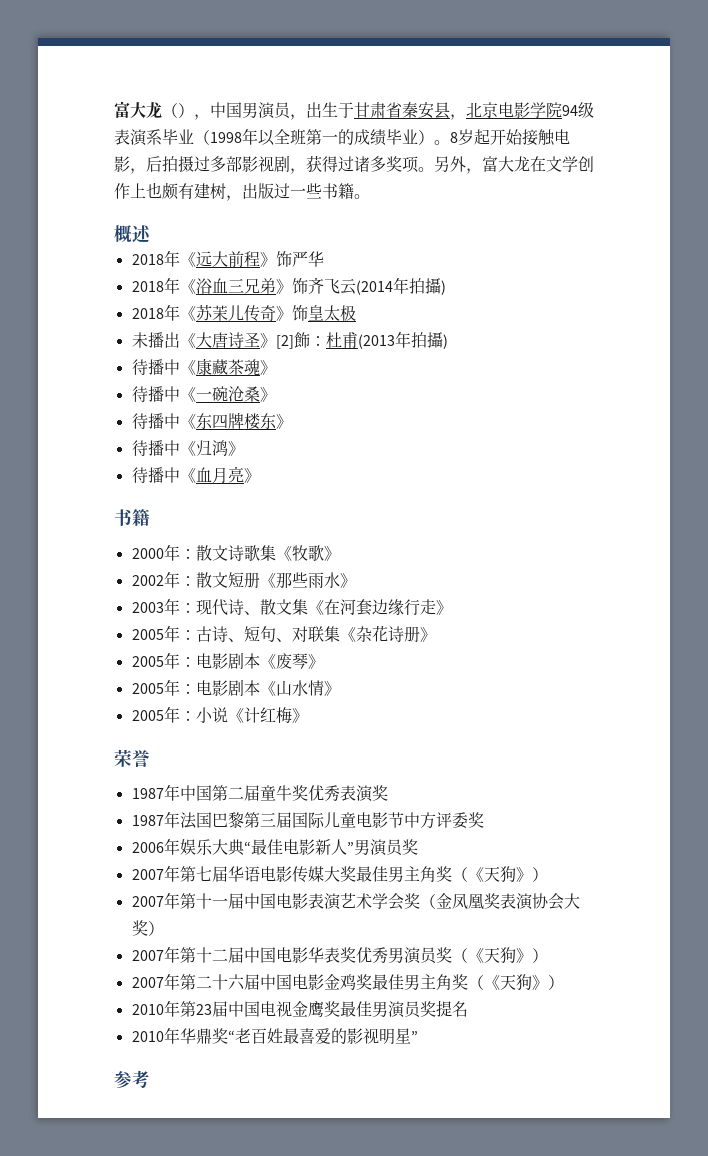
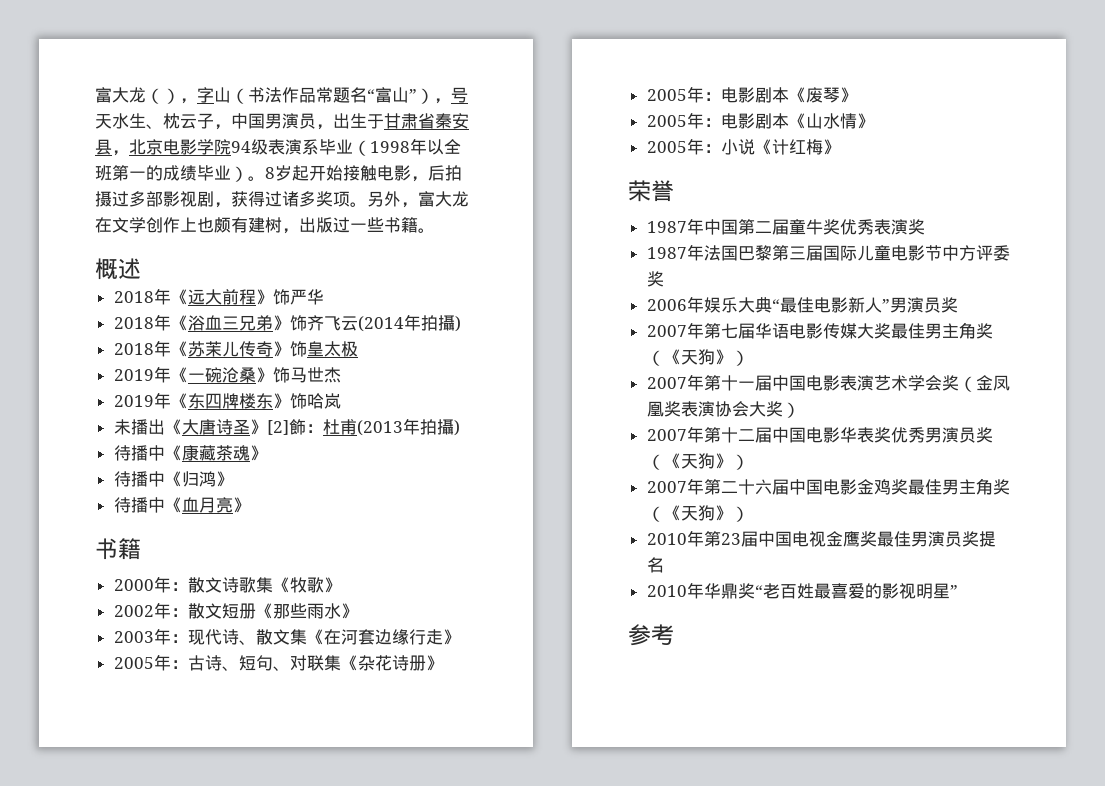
(210, 117) none -> [197,87,468,104] [95,113,231,130] 字山（书法作品常题名“富山”），号天水生、枕云子，
(356, 313) none -> [113,366,341,383] [113,392,341,409] // 2019年《一碗沧桑》饰马世杰 // 2019年《东四牌楼东》饰哈岚
[131,386,276,402] [131,413,292,430] // 待播中《一碗沧桑》 // 待播中《东四牌楼东》 -> (267, 453) none

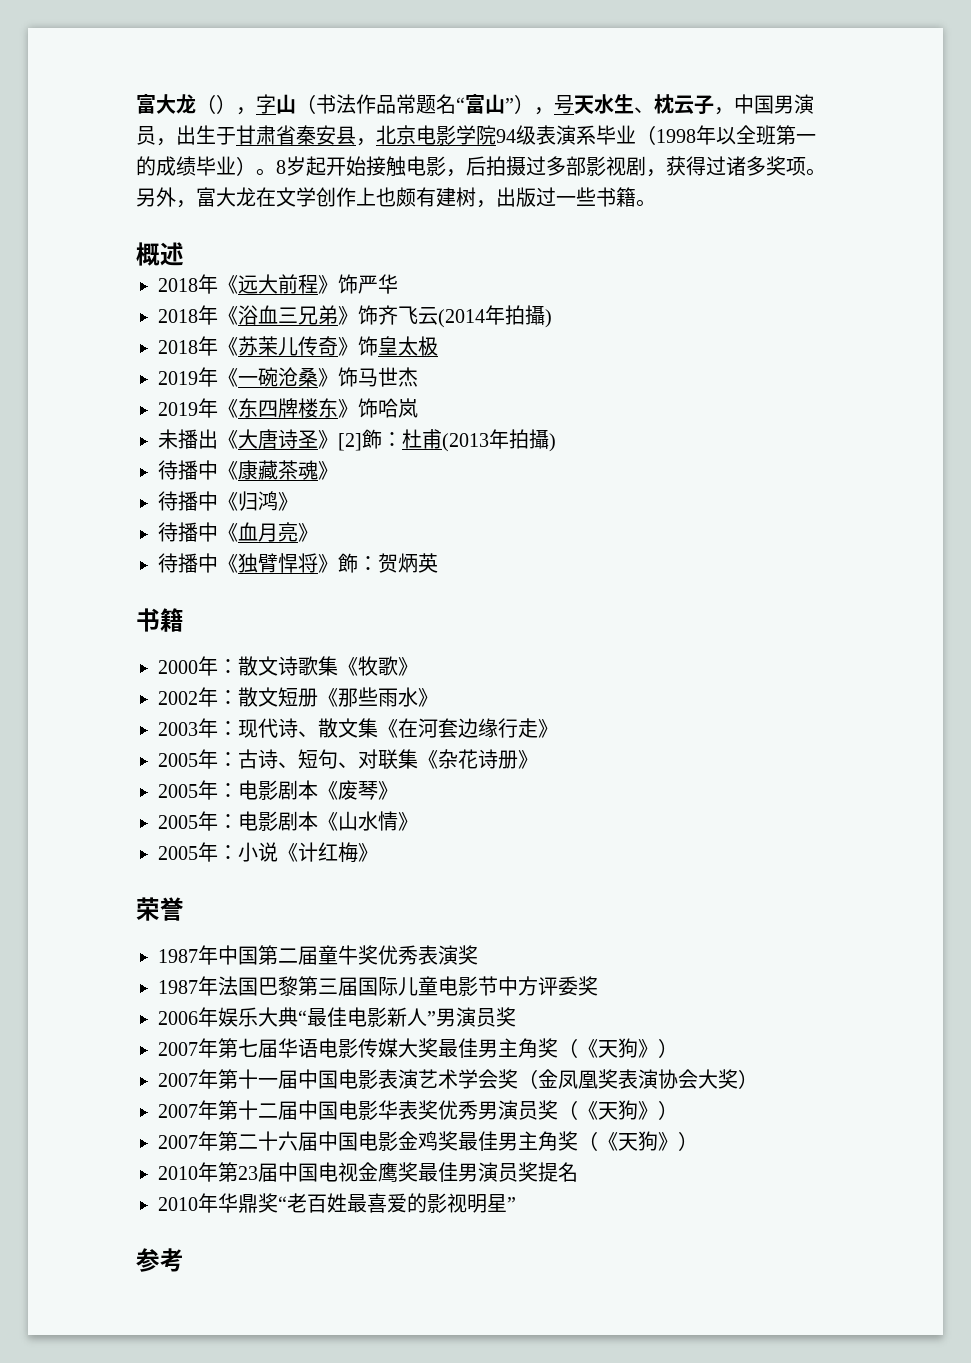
(250, 505) none -> [158,553,438,573] // 待播中《独臂悍将》飾：贺炳英

